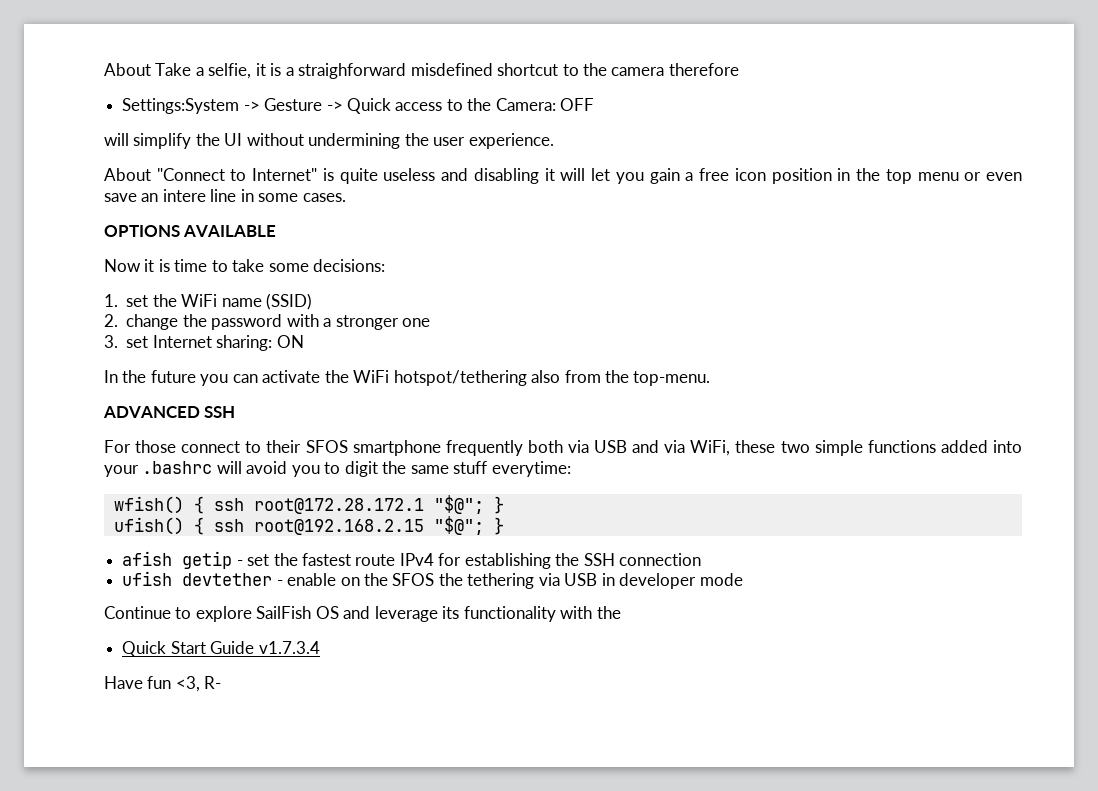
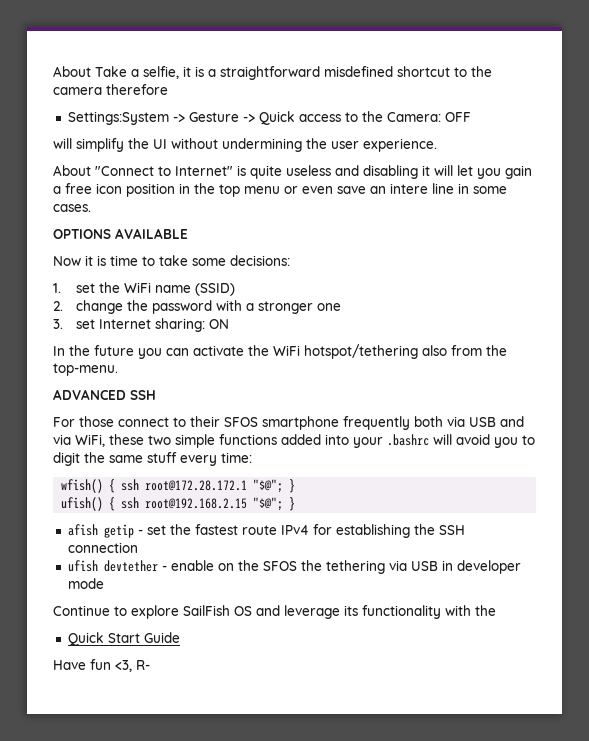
[298,63,407,79] straighforward -> [220,66,320,80] straightforward
[491,461,571,477] everytime: -> [180,452,252,466] every time:
[258,641,320,654] v1.7.3.4 -> (180, 637) none

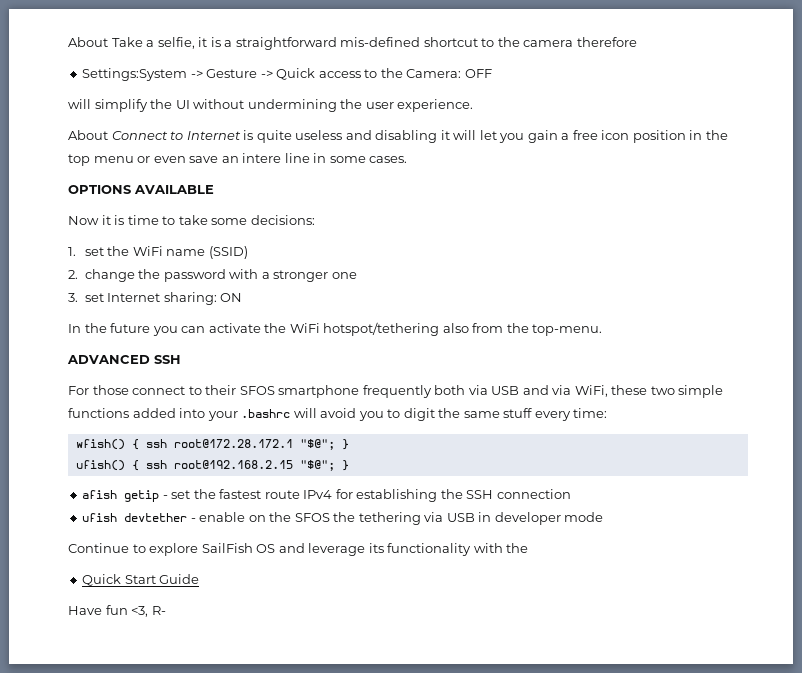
[324,66,393,77] misdefined -> [340,37,421,47] mis-defined
[95,166,233,176] "Connect to Internet" -> [111,131,241,140] Connect to Internet

